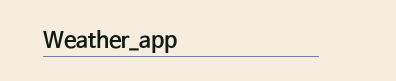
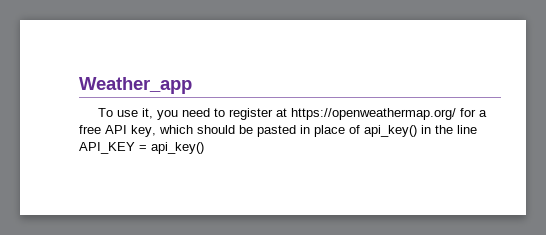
(177, 41) none -> [97,108,487,120] [79,125,477,137] [79,142,204,154] // To use it, you need to register at https://openweathermap.org/ for a free API key, which should be pasted in place of api_key() in the line API_KEY = api_key()

